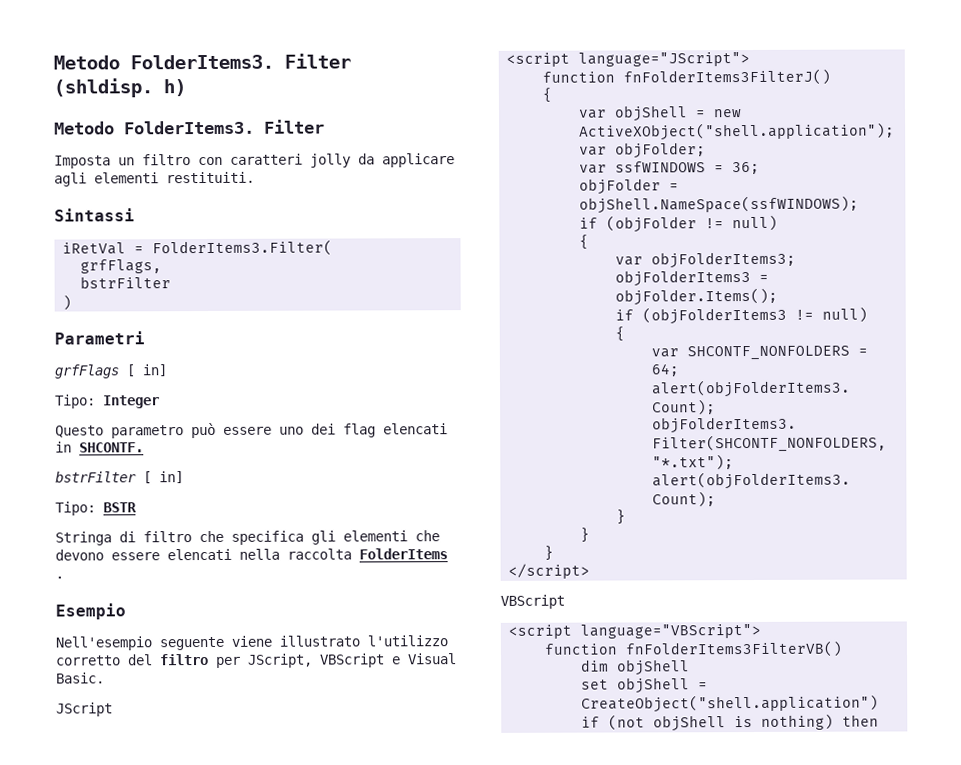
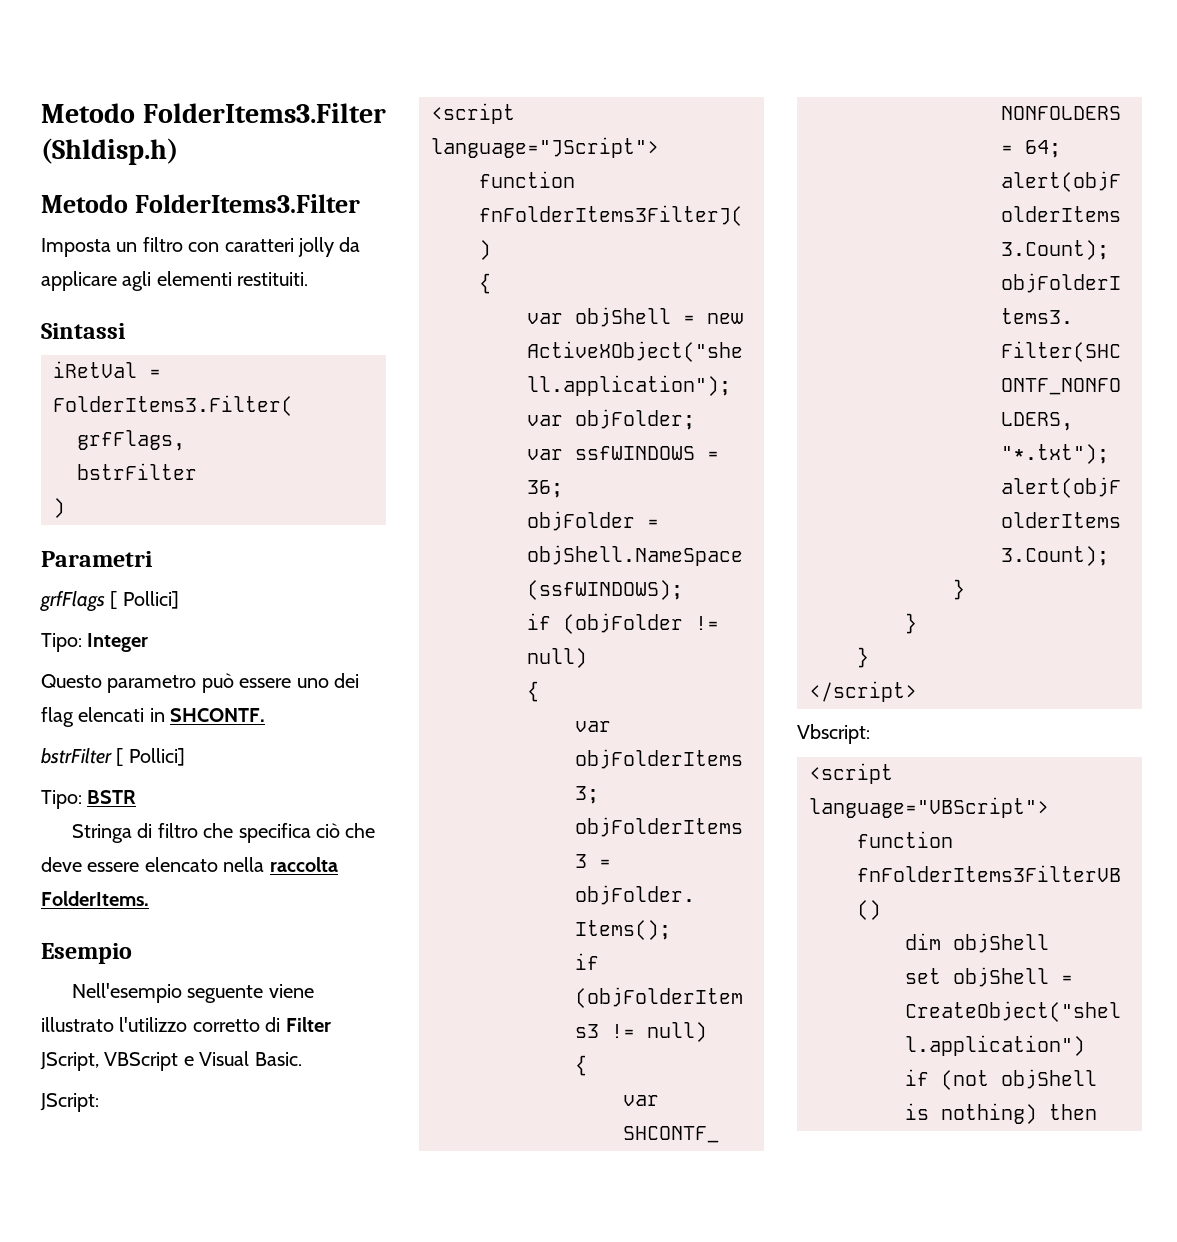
[53,53,351,70] [53,78,186,98] [54,119,325,135] Metodo FolderItems3. Filter (shldisp. h) // Metodo FolderItems3. Filter -> [41,103,386,123] [41,138,178,165] [41,194,361,213] Metodo FolderItems3.Filter (Shldisp.h) // Metodo FolderItems3.Filter
[142,364,167,377] in] -> [122,591,179,609] Pollici]
[159,471,184,484] in] -> [128,748,185,766] Pollici]
[311,530,440,545] [55,548,448,561] [55,576,64,579] gli elementi che devono essere elencati nella raccolta FolderItems . -> [316,823,376,838] [41,857,338,872] [41,891,149,906] ciò che deve essere elencato nella raccolta FolderItems.
[127,654,241,668] del filtro per -> [265,1017,331,1032] di Filter
[56,702,113,717] JScript -> [40,1093,99,1112] JScript:
[500,594,565,609] VBScript -> [797,724,870,744] Vbscript:

